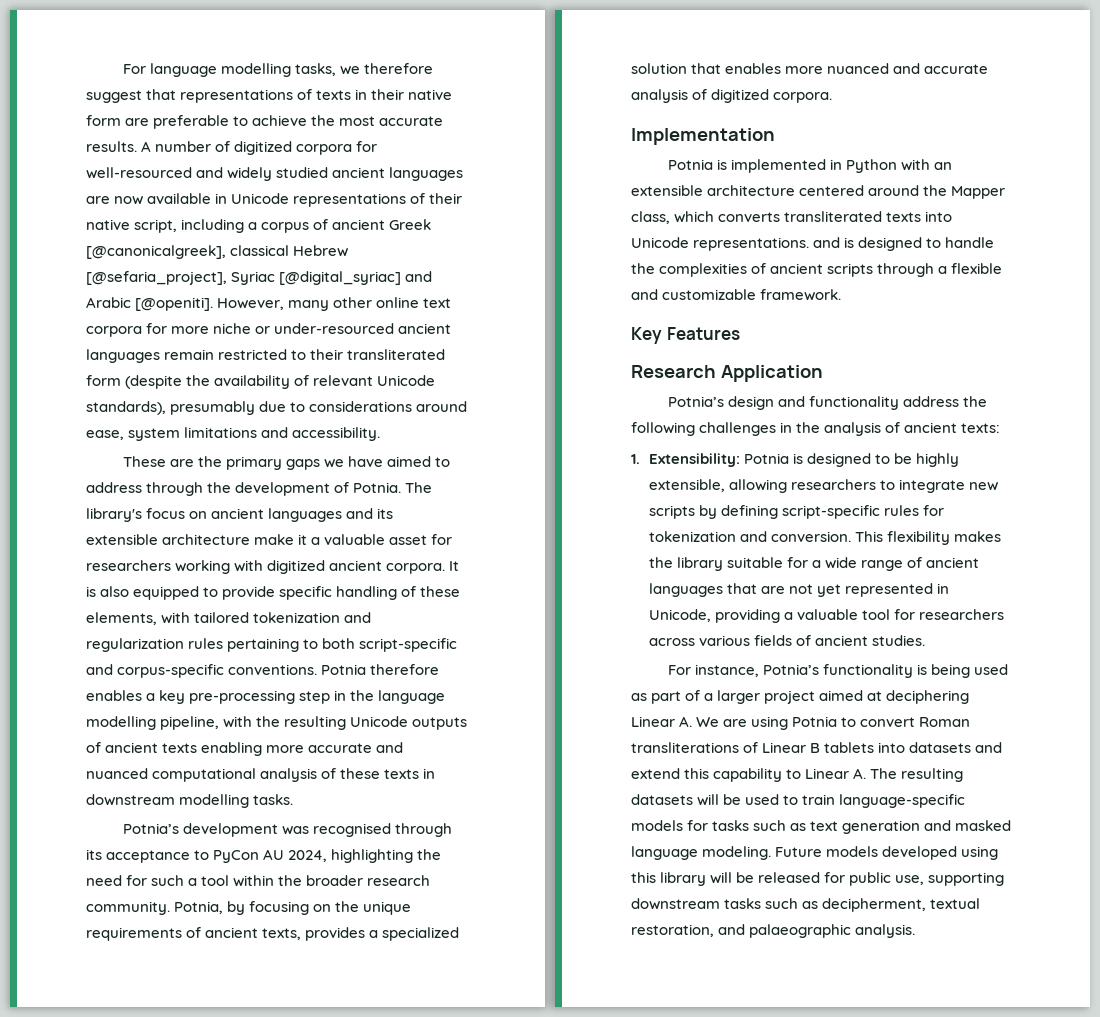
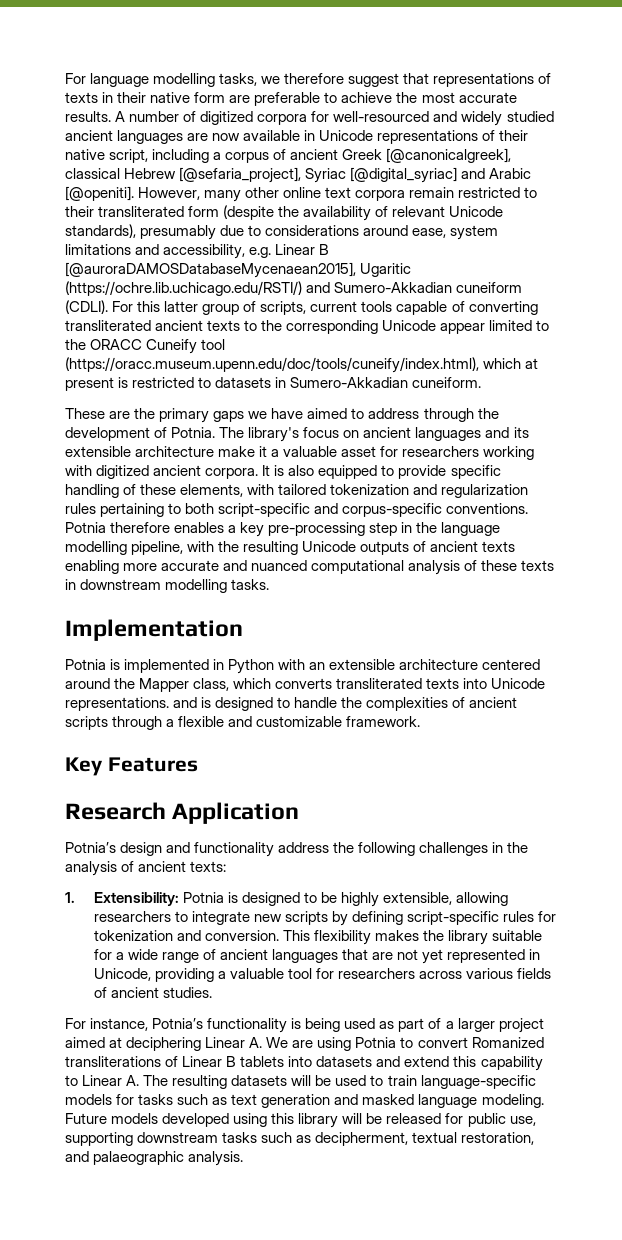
[146,323,452,334] [86,349,160,363] for more niche or under-resourced ancient languages -> (406, 195) none
[292,427,381,441] accessibility. -> [163,244,330,259] [65,262,412,278] [65,281,523,296] [65,300,538,315] [65,320,550,334] [65,339,226,354] [65,357,539,373] [65,377,482,391] accessibility, e.g. Linear B [@auroraDAMOSDatabaseMycenaean2015], Ugaritic (https://ochre.lib.uchicago.edu/RSTI/) and Sumero-Akkadian cuneiform (CDLI). For this latter group of scripts, current tools capable of converting transliterated ancient texts to the corresponding Unicode appear limited to the ORACC Cuneify tool (https://oracc.museum.upenn.edu/doc/tools/cuneify/index.html), which at present is restricted to datasets in Sumero-Akkadian cuneiform.
[122,823,453,837] [86,849,442,863] [86,875,431,887] [86,901,412,915] [86,927,460,941] [631,63,989,74] [631,89,833,103] // Potnia’s development was recognised through its acceptance to PyCon AU 2024, highlighting the need for such a tool within the broader research community. Potnia, by focusing on the unique requirements of ancient texts, provides a specialized solution that enables more nuanced and accurate analysis of digitized corpora. -> (270, 584) none
[919,717,971,727] Roman -> [471,1037,544,1048] Romanized

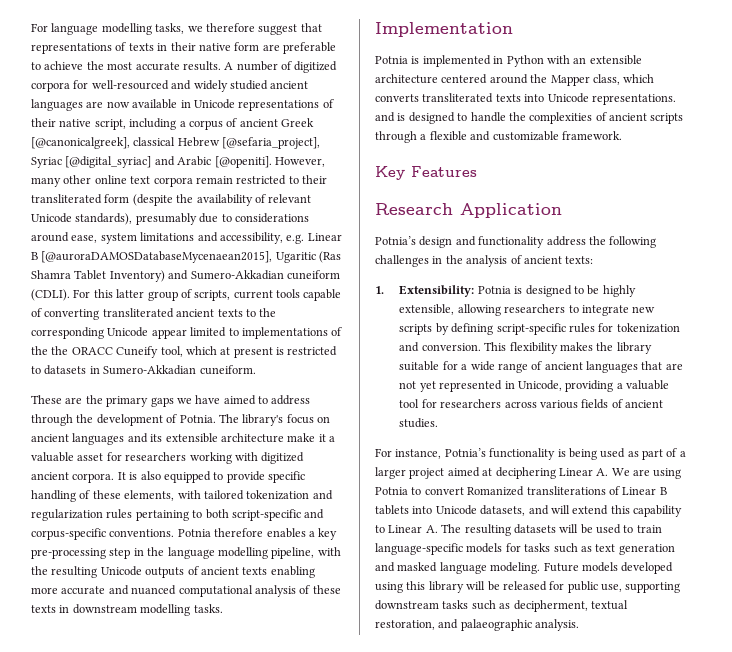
[65,281,302,296] (https://ochre.lib.uchicago.edu/RSTI/) -> [319,251,342,263] [31,270,165,282] (Ras Shamra Tablet Inventory)
(550, 325) none -> [241,327,343,339] [31,346,48,355] implementations of the
[201,339,226,350] [65,357,479,373] tool (https://oracc.museum.upenn.edu/doc/tools/cuneify/index.html), -> [160,346,183,357] tool,
[316,1056,401,1067] datasets and -> [435,505,570,516] Unicode datasets, and will

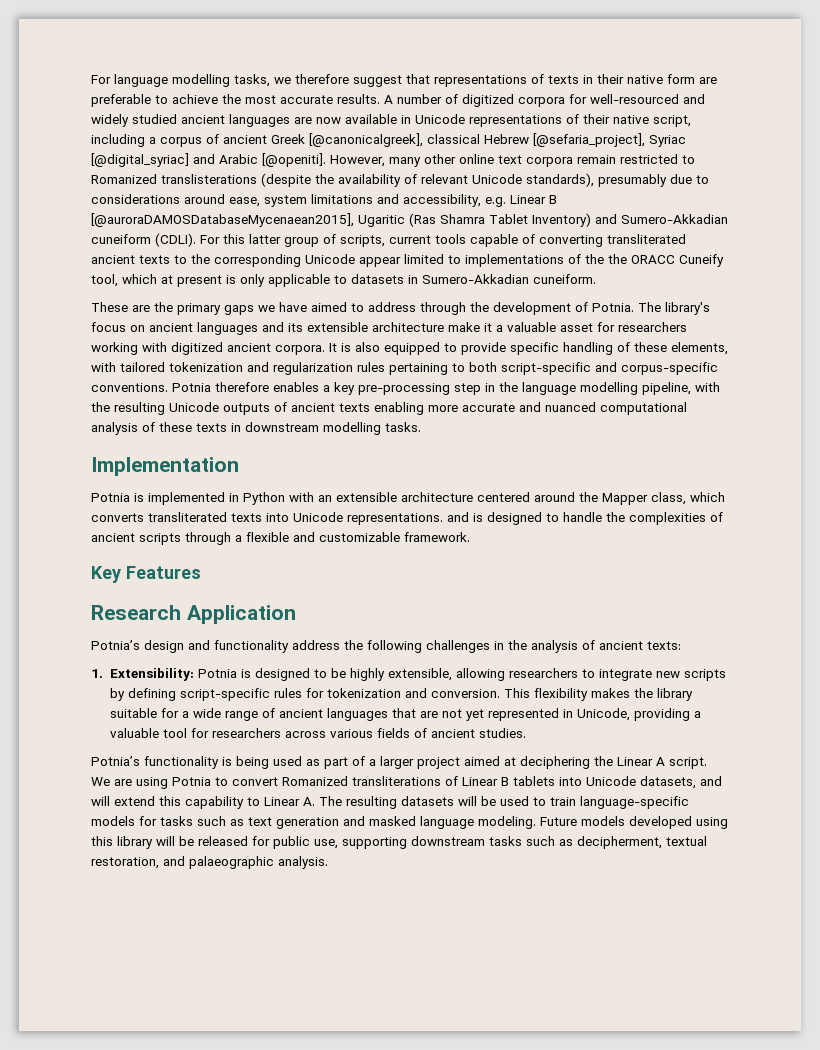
[302,175,327,184] [31,194,130,204] their transliterated form -> [91,174,257,184] Romanized translisterations
[287,346,338,356] restricted -> [240,274,330,287] only applicable
[375,448,442,459] For instance, -> (526, 733) none
[558,468,609,476] Linear A. -> [594,756,707,769] the Linear A script.

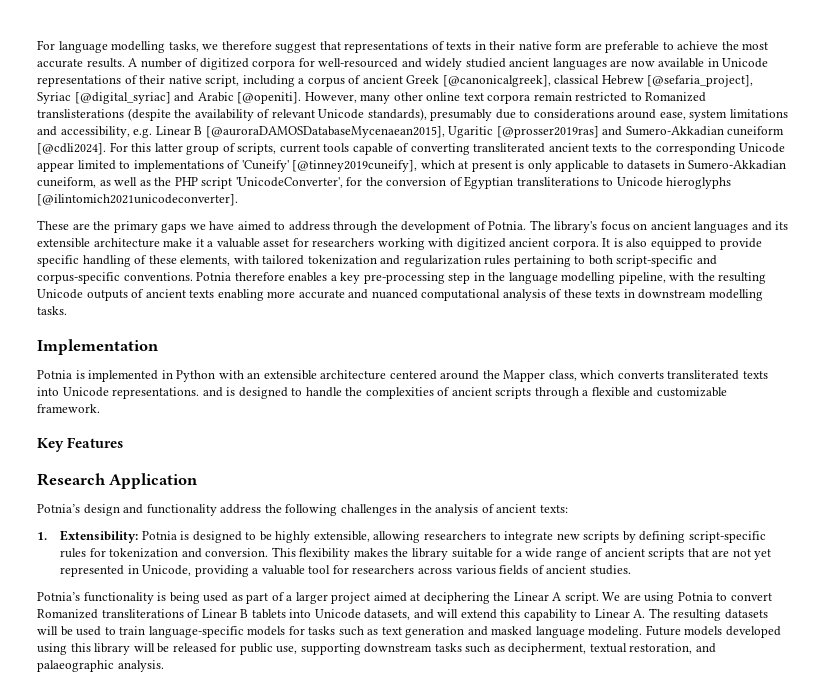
[409,213,591,227] (Ras Shamra Tablet Inventory) -> [496,126,599,138] [@prosser2019ras]
[155,233,196,247] (CDLI). -> [37,143,106,155] [@cdli2024].
[585,254,724,267] [91,274,118,287] the the ORACC Cuneify tool, -> [241,160,418,172] 'Cuneify' [@tinney2019cuneify],
[533,274,596,284] cuneiform. -> [37,176,732,189] [37,194,238,206] cuneiform, as well as the PHP script 'UnicodeConverter', for the conversion of Egyptian transliterations to Unicode hieroglyphs [@ilintomich2021unicodeconverter].
[326,708,388,721] languages -> [648,548,685,560] scripts

